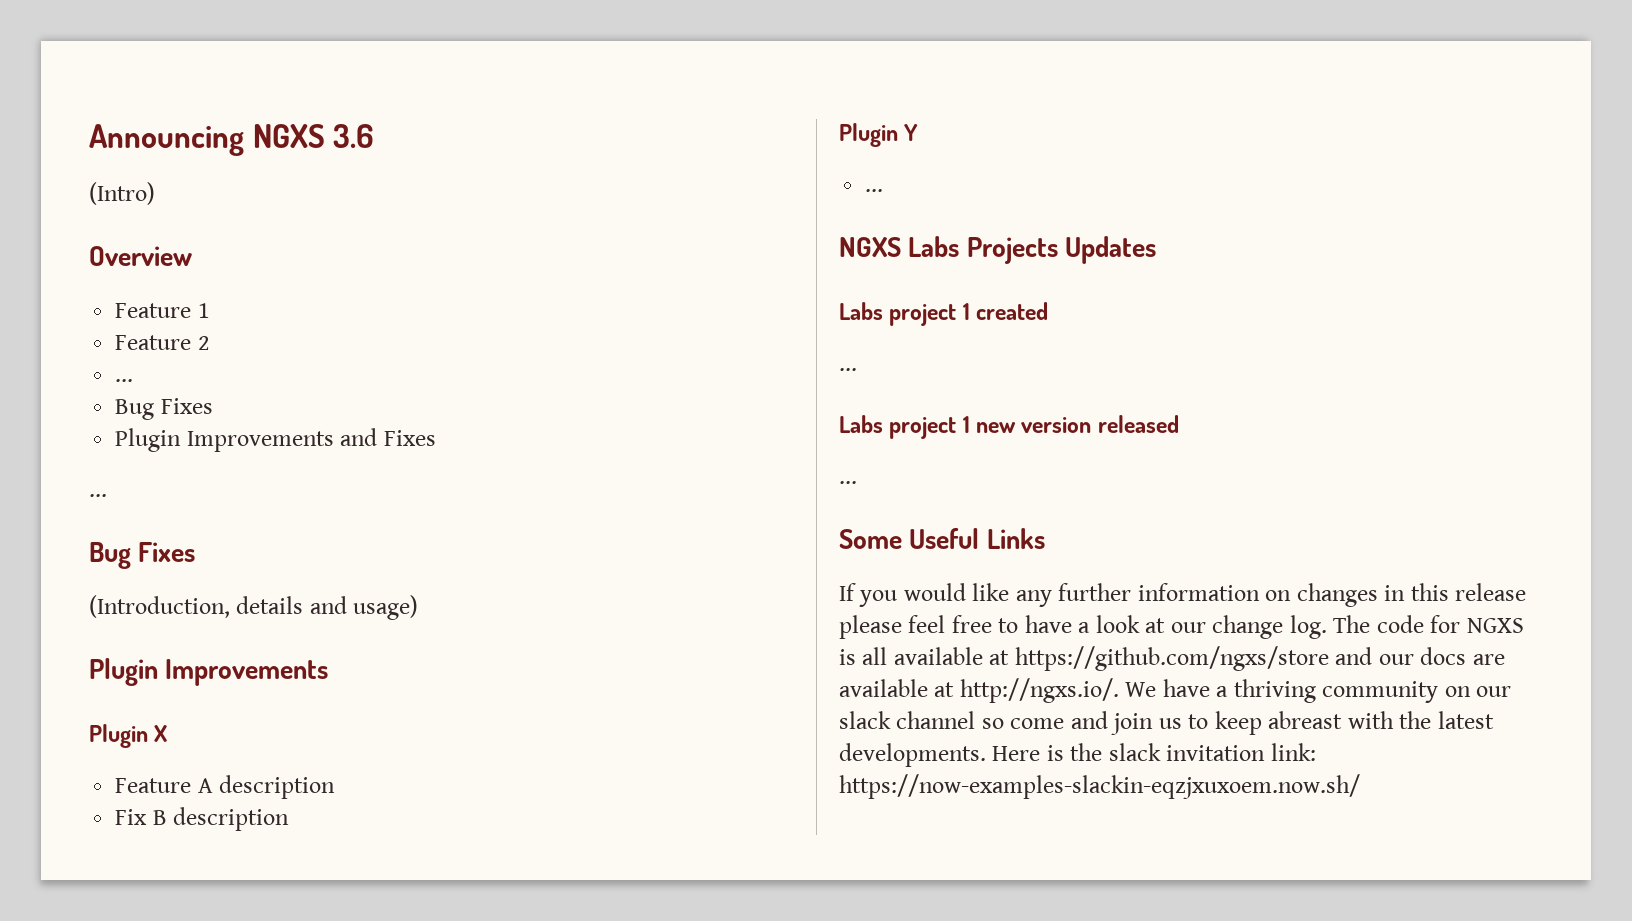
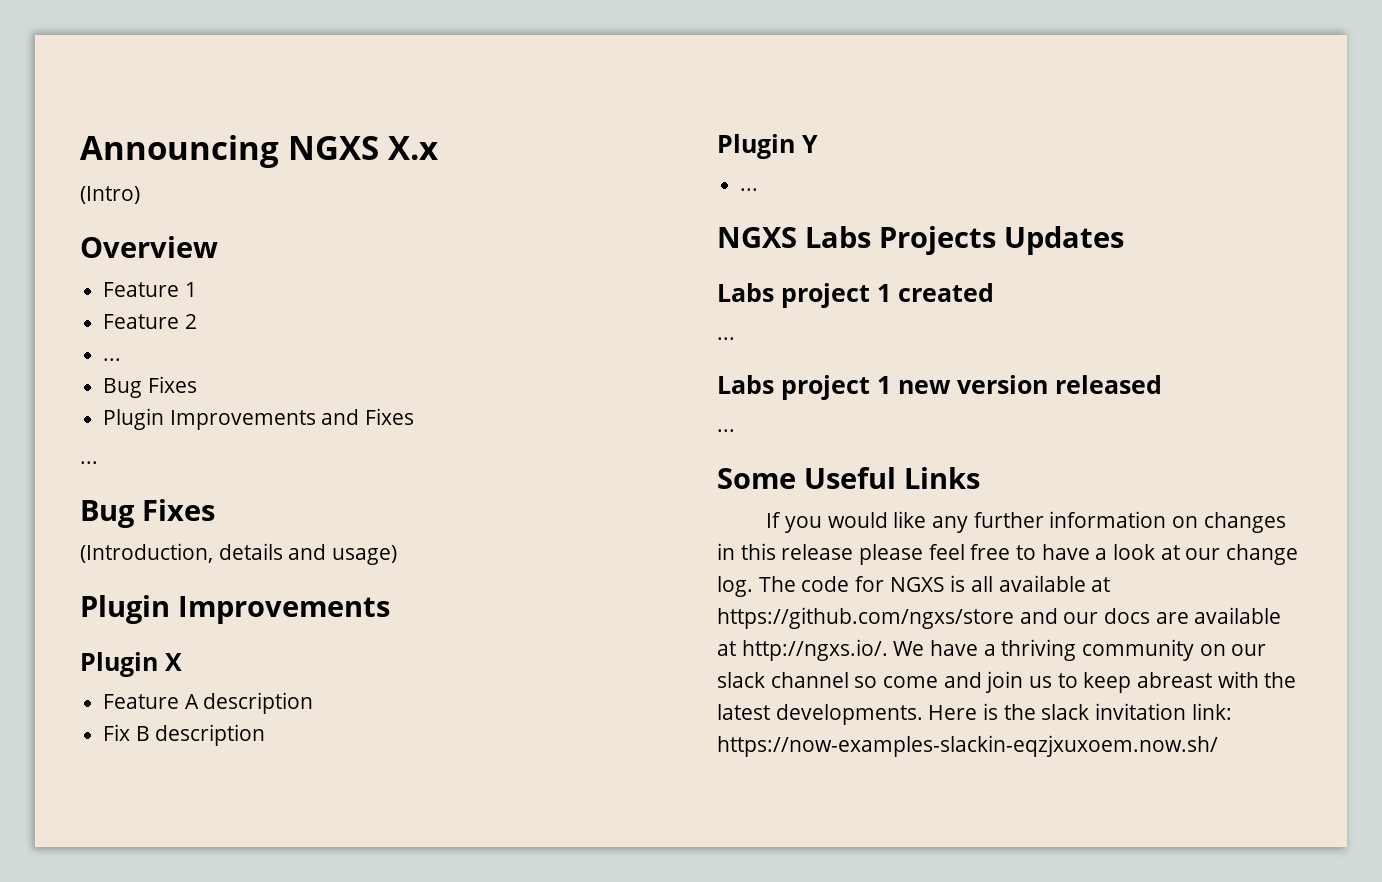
[333,124,375,148] 3.6 -> [388,136,438,160] X.x

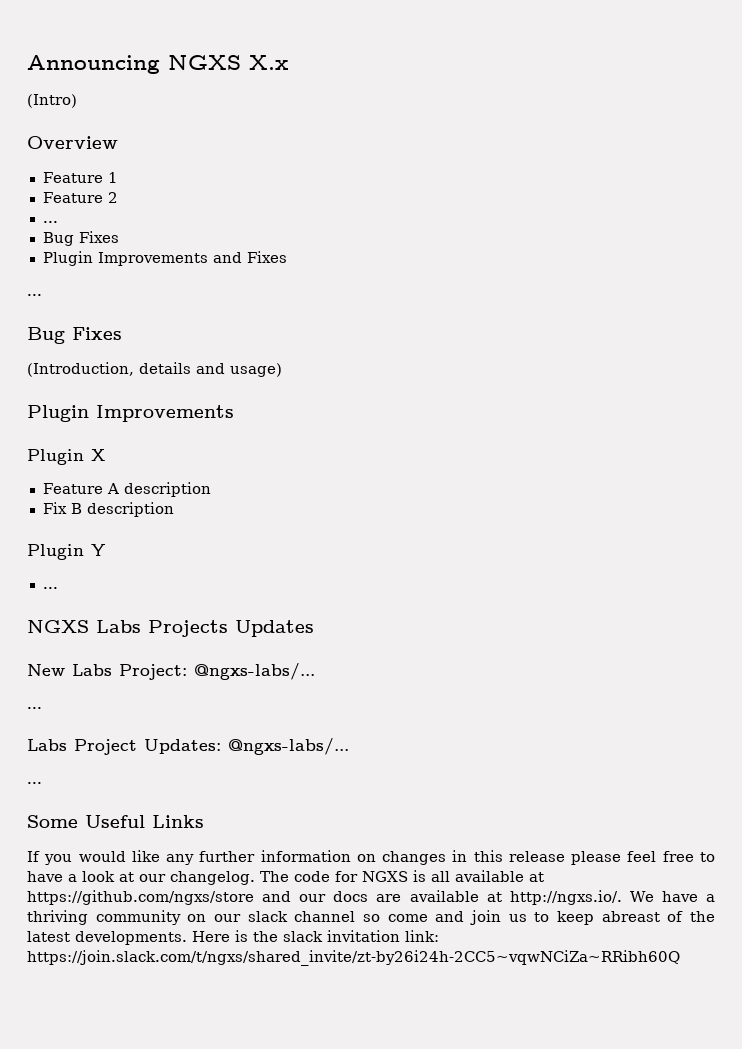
[717,283,994,308] [717,337,735,340] [717,375,1162,400] Labs project 1 created // ... // Labs project 1 new version released -> [27,663,315,680] [27,707,42,709] [27,738,349,755] New Labs Project: @ngxs-labs/... // ... // Labs Project Updates: @ngxs-labs/...
[1226,544,1299,565] [717,576,753,597] change log. -> [170,871,255,885] changelog.
[1217,671,1259,688] with -> [667,911,684,922] of
[717,735,1218,757] https://now-examples-slackin-eqzjxuxoem.now.sh/ -> [27,950,680,966] https://join.slack.com/t/ngxs/shared_invite/zt-by26i24h-2CC5~vqwNCiZa~RRibh60Q

